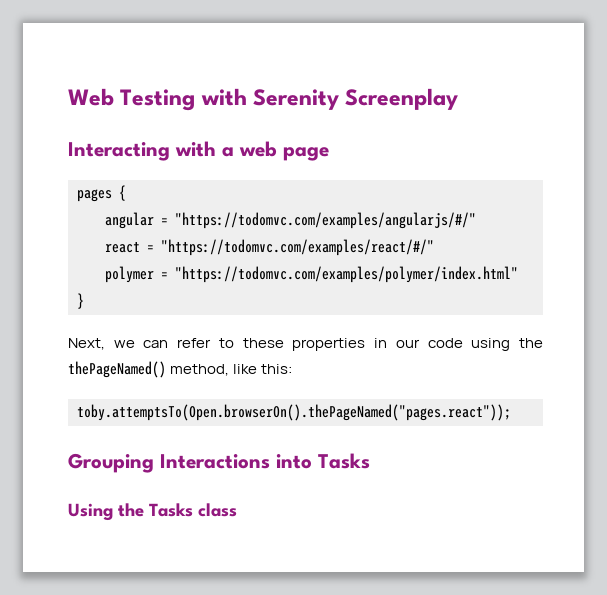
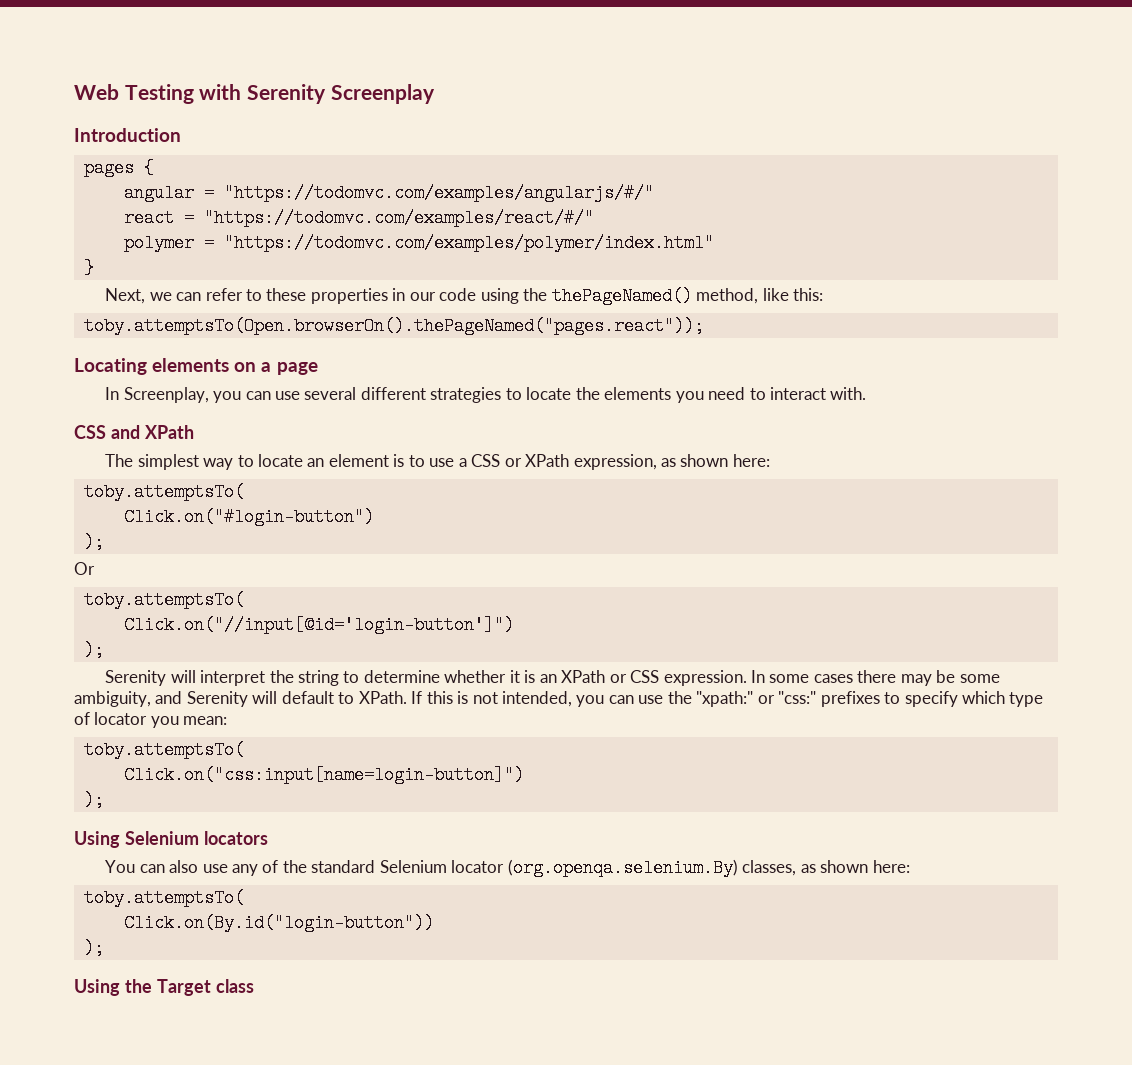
[68,141,329,161] Interacting with a web page -> [74,128,181,142] Introduction
[68,453,370,473] Grouping Interactions into Tasks -> [74,358,318,375] [105,387,867,403] [74,425,194,439] [105,454,770,470] [83,483,244,501] [123,508,374,526] [83,533,104,551] [74,562,95,575] [83,591,244,609] [123,616,514,634] [83,641,104,659] [105,670,1000,686] [74,691,1044,707] [74,712,228,728] [83,741,244,759] [123,766,524,784] [83,791,104,809] [74,831,268,848] [105,859,910,877] [83,889,244,907] [123,914,434,932] [83,939,104,957] Locating elements on a page // In Screenplay, you can use several different strategies to locate the elements you need to interact with. // CSS and XPath // The simplest way to locate an element is to use a CSS or XPath expression, as shown here: // toby.attemptsTo( // Click.on("#login-button") // ); // Or // toby.attemptsTo( // Click.on("//input[@id='login-button']") // ); // Serenity will interpret the string to determine whether it is an XPath or CSS expression. In some cases there may be some ambiguity, and Serenity will default to XPath. If this is not intended, you can use the "xpath:" or "css:" prefixes to specify which type of locator you mean: // toby.attemptsTo( // Click.on("css:input[name=login-button]") // ); // Using Selenium locators // You can also use any of the standard Selenium locator (org.openqa.selenium.By) classes, as shown here: // toby.attemptsTo( // Click.on(By.id("login-button")) // );
[149,503,193,517] Tasks -> [156,979,211,996] Target

